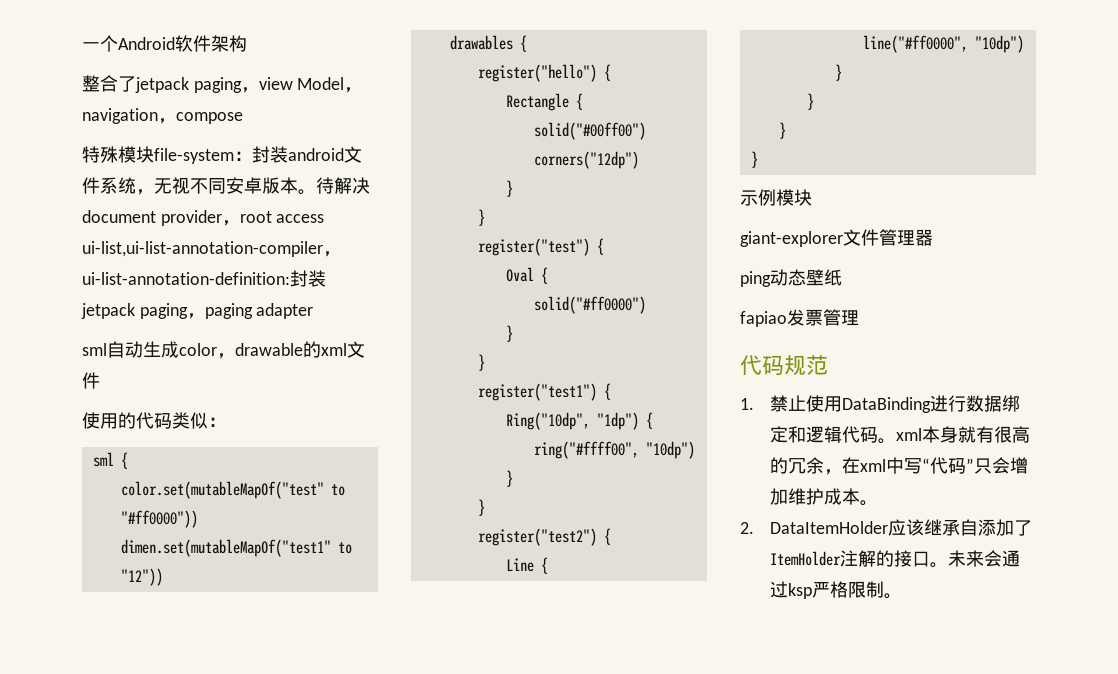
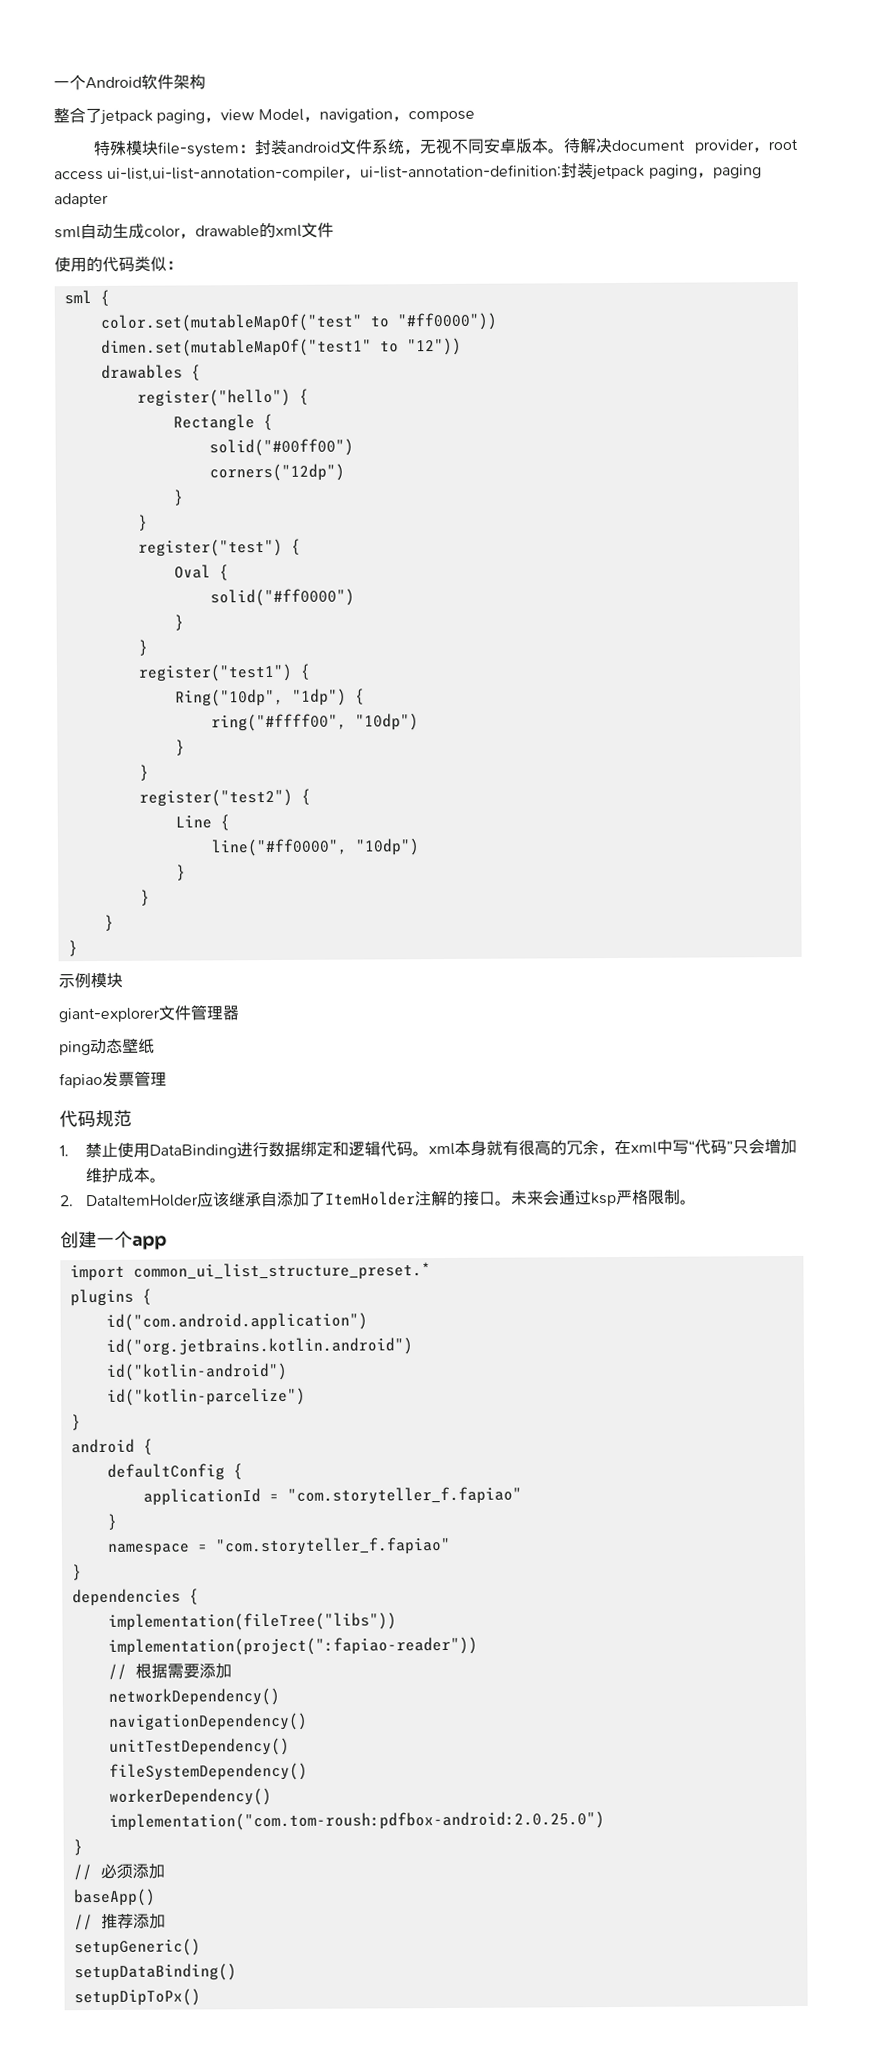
(903, 596) none -> [60,1230,167,1250] [69,1262,431,1282] [69,1288,152,1307] [105,1312,368,1331] [105,1337,413,1356] [105,1362,288,1381] [106,1387,306,1406] [70,1414,81,1431] [70,1438,153,1455] [106,1463,243,1481] [142,1486,522,1506] [106,1513,117,1530] [106,1536,451,1556] [71,1564,82,1581] [71,1588,199,1607] [107,1612,397,1631] [107,1636,478,1656] [107,1663,232,1680] [107,1687,280,1706] [107,1712,308,1731] [108,1737,290,1756] [108,1762,308,1781] [108,1788,272,1806] [108,1811,605,1831] [72,1839,83,1856] [72,1863,165,1881] [72,1888,156,1907] [73,1913,166,1931] [73,1938,201,1957] [73,1963,237,1982] [73,1988,201,2007] // 创建一个app // import common_ui_list_structure_preset.* // plugins { // id("com.android.application") // id("org.jetbrains.kotlin.android") // id("kotlin-android") // id("kotlin-parcelize") // } // android { // defaultConfig { // applicationId = "com.storyteller_f.fapiao" // } // namespace = "com.storyteller_f.fapiao" // } // dependencies { // implementation(fileTree("libs")) // implementation(project(":fapiao-reader")) // // 根据需要添加 // networkDependency() // navigationDependency() // unitTestDependency() // fileSystemDependency() // workerDependency() // implementation("com.tom-roush:pdfbox-android:2.0.25.0") // } // // 必须添加 // baseApp() // // 推荐添加 // setupGeneric() // setupDataBinding() // setupDipToPx()

